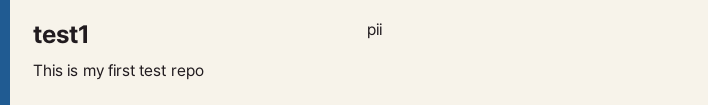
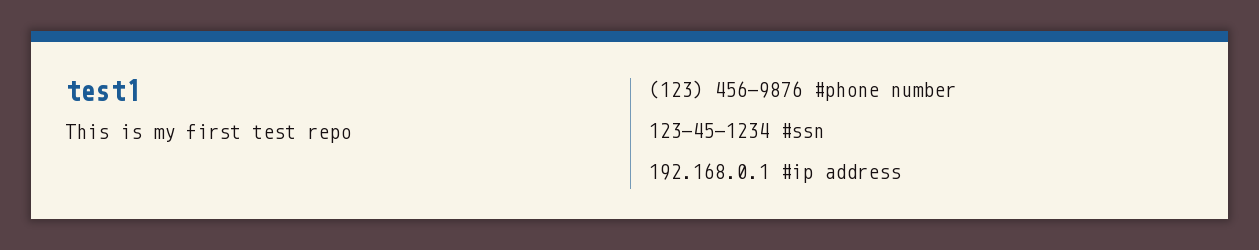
[367,23,382,39] pii -> [648,80,956,101] [648,123,824,138] [648,163,901,183] (123) 456-9876 #phone number // 123-45-1234 #ssn // 192.168.0.1 #ip address

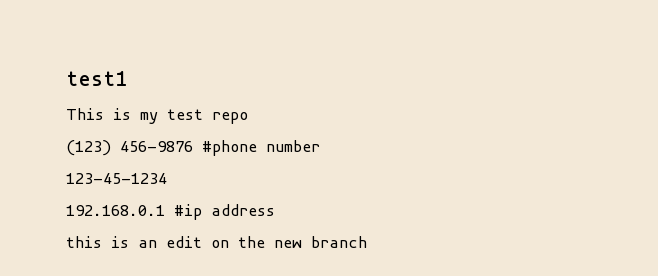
[186,124,241,139] first -> (158, 118) none
[780,123,824,138] #ssn -> (167, 178) none
(901, 171) none -> [66,236,367,248] // this is an edit on the new branch

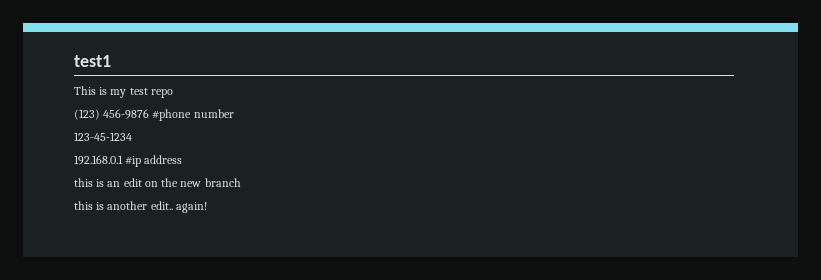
(367, 242) none -> [74,201,207,213] // this is another edit.. again!

